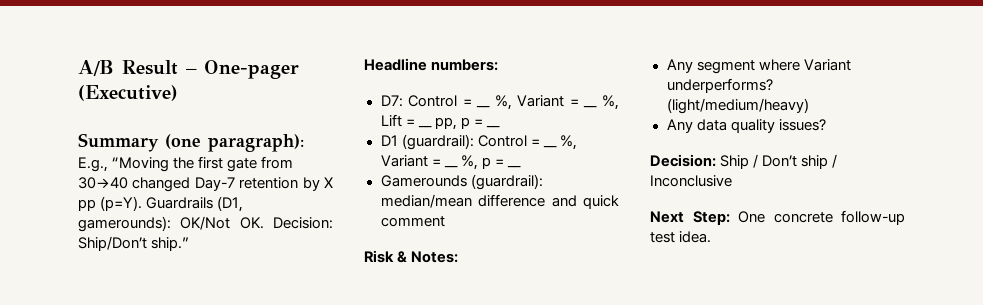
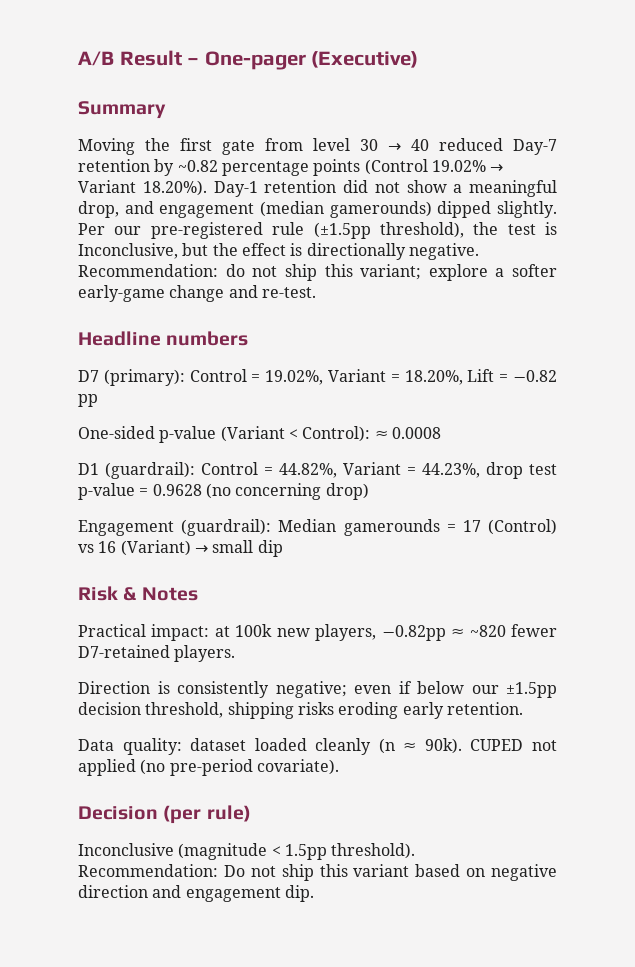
[165,134,304,152] [78,156,294,172] [78,177,333,192] [78,196,244,212] [78,216,333,232] [78,236,190,251] [364,58,499,71] [380,95,472,107] [476,95,579,110] [583,95,619,110] [380,114,415,127] [417,117,483,130] [485,126,500,128] [380,134,540,150] [542,135,577,150] [380,155,441,167] [443,155,504,170] [506,166,521,168] [380,174,543,190] [380,194,619,209] [380,216,445,227] [364,250,459,263] [666,59,851,74] [666,78,773,93] [666,98,809,114] [666,119,826,133] [650,154,838,169] [650,175,732,187] [650,210,905,225] [650,231,712,243] (one paragraph): // E.g., “Moving the first gate from 30→40 changed Day‑7 retention by X pp (p=Y). Guardrails (D1, gamerounds): OK/Not OK. Decision: Ship/Don’t ship.” // Headline numbers: // D7: Control = __ %, Variant = __ %, Lift = __ pp, p = __ // D1 (guardrail): Control = __ %, Variant = __ %, p = __ // Gamerounds (guardrail): median/mean difference and quick comment // Risk & Notes: // Any segment where Variant underperforms? (light/medium/heavy) // Any data quality issues? // Decision: Ship / Don’t ship / Inconclusive // Next Step: One concrete follow-up test idea. -> [78,138,557,155] [78,159,504,176] [78,180,557,197] [78,201,558,218] [78,222,557,239] [78,243,479,260] [78,264,557,281] [78,285,316,302] [78,331,249,346] [78,369,557,386] [78,394,98,407] [78,426,441,443] [78,462,557,479] [78,483,369,500] [78,519,558,536] [78,540,283,557] [78,586,198,601] [78,624,558,641] [78,645,236,662] [78,681,557,698] [78,702,523,719] [78,738,557,755] [78,759,339,776] [78,805,251,824] [78,843,416,860] [78,864,557,881] [78,885,314,902] // Moving the first gate from level 30 → 40 reduced Day-7 retention by ~0.82 percentage points (Control 19.02% → Variant 18.20%). Day-1 retention did not show a meaningful drop, and engagement (median gamerounds) dipped slightly. Per our pre-registered rule (±1.5pp threshold), the test is Inconclusive, but the effect is directionally negative. Recommendation: do not ship this variant; explore a softer early-game change and re-test. // Headline numbers // D7 (primary): Control = 19.02%, Variant = 18.20%, Lift = −0.82 pp // One-sided p-value (Variant < Control): ≈ 0.0008 // D1 (guardrail): Control = 44.82%, Variant = 44.23%, drop test p-value = 0.9628 (no concerning drop) // Engagement (guardrail): Median gamerounds = 17 (Control) vs 16 (Variant) → small dip // Risk & Notes // Practical impact: at 100k new players, −0.82pp ≈ ~820 fewer D7-retained players. // Direction is consistently negative; even if below our ±1.5pp decision threshold, shipping risks eroding early retention. // Data quality: dataset loaded cleanly (n ≈ 90k). CUPED not applied (no pre-period covariate). // Decision (per rule) // Inconclusive (magnitude < 1.5pp threshold). Recommendation: Do not ship this variant based on negative direction and engagement dip.

